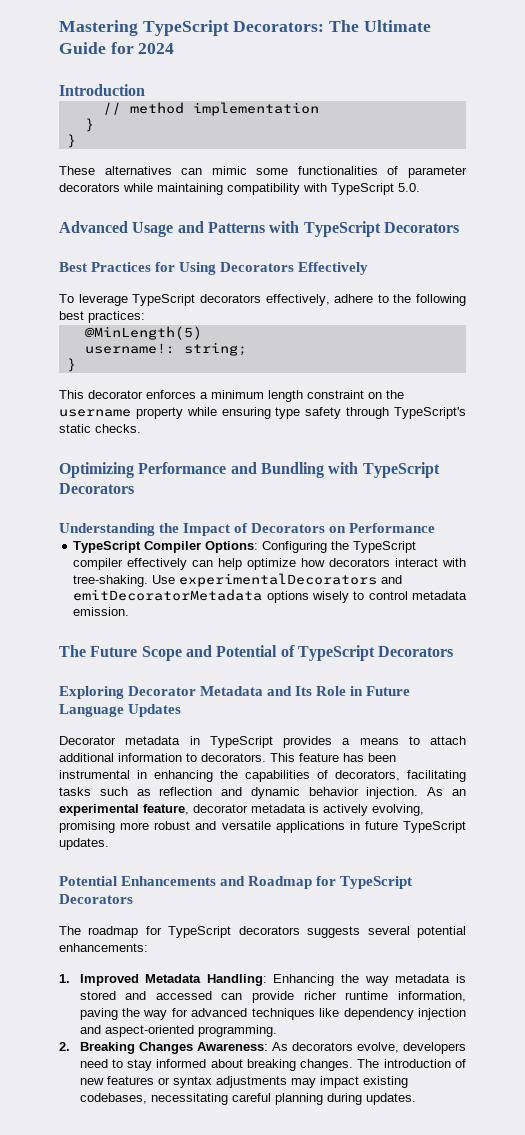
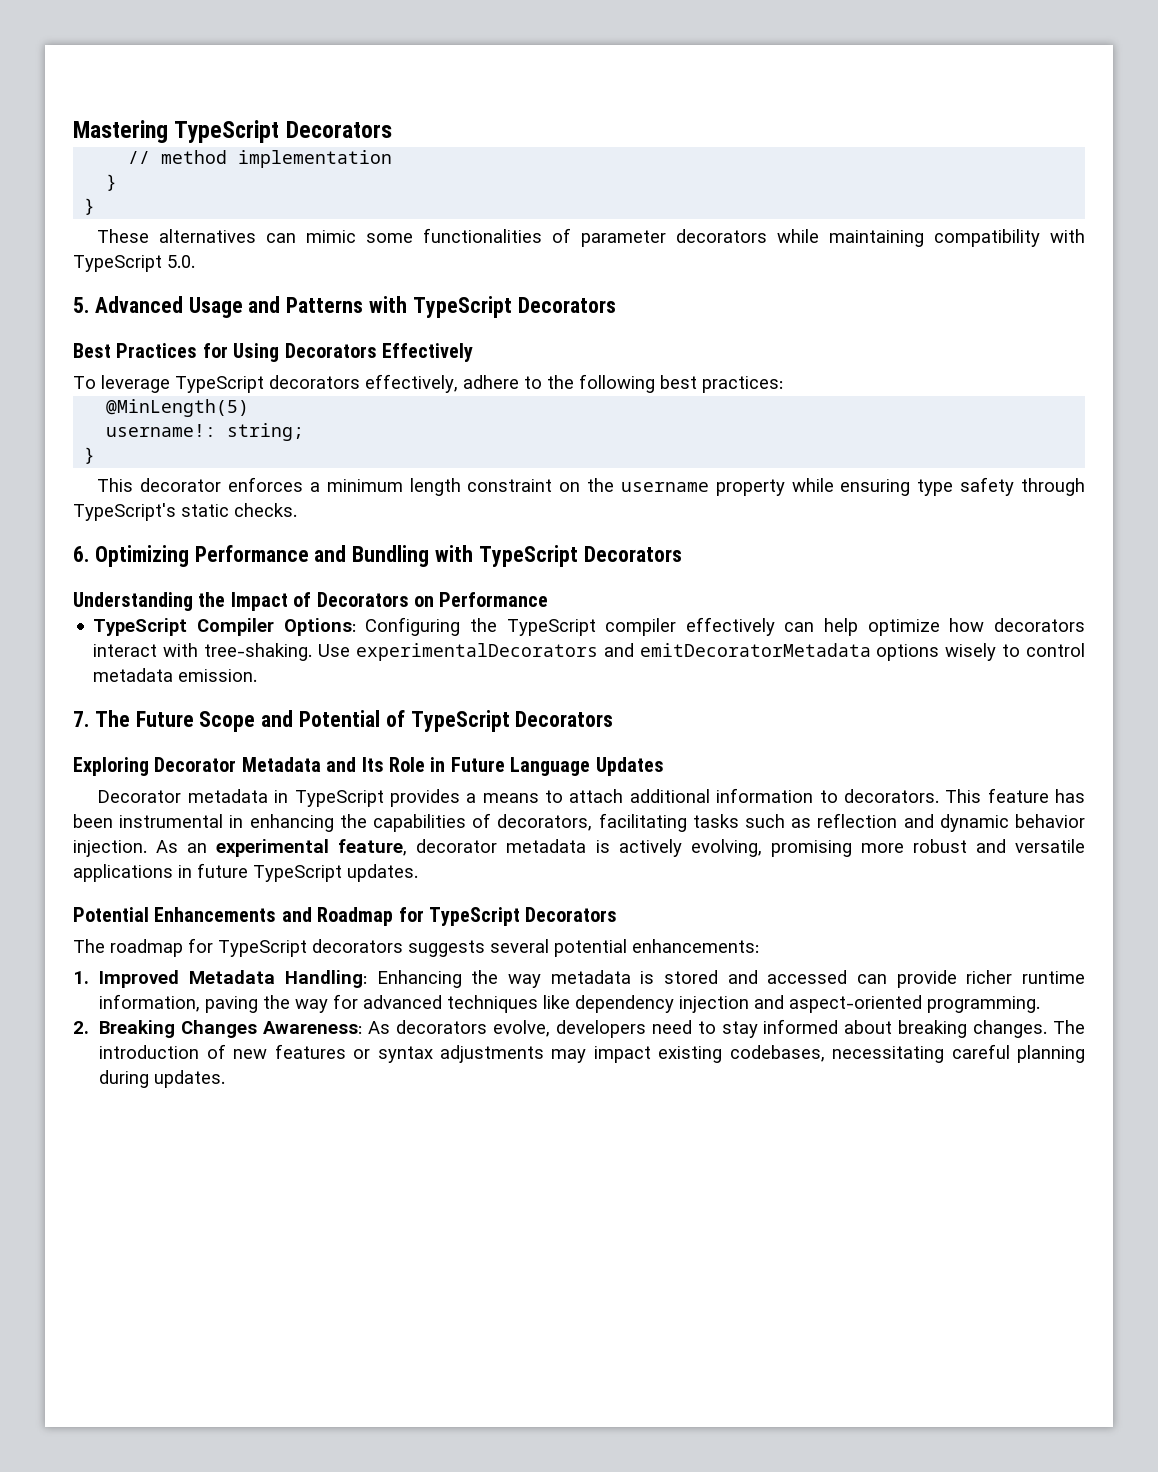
[233,20,431,32] [59,42,175,54] [59,84,145,96] Decorators: The Ultimate Guide for 2024 // Introduction -> [285,121,392,138] Decorators
(420, 187) none -> [73,297,89,313] 5.
(141, 428) none -> [73,546,89,562] 6.
(130, 611) none -> [73,711,89,727] 7.

